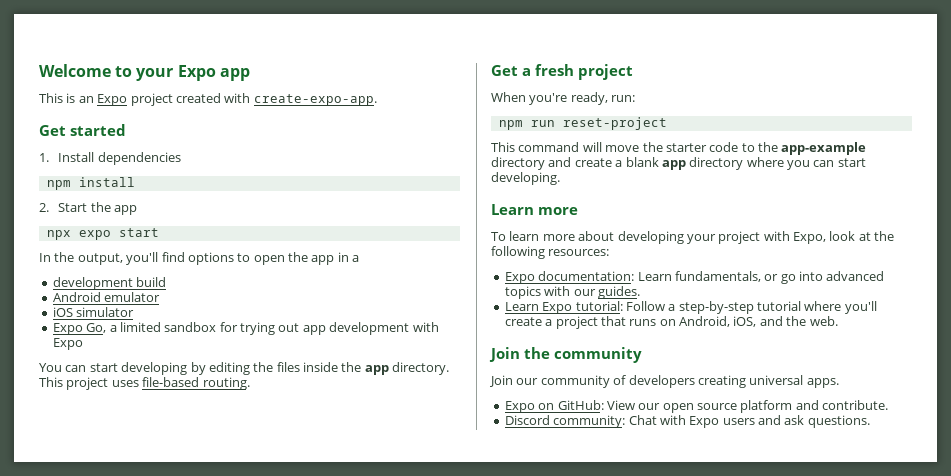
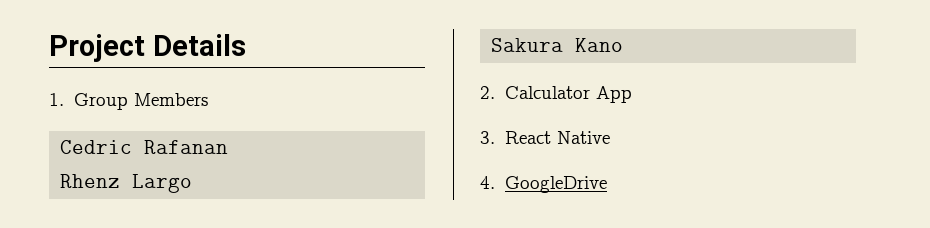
[39,64,250,81] [39,93,377,106] [39,124,126,136] [39,152,181,165] [46,177,135,190] [39,202,138,215] [46,228,159,240] [39,252,360,265] [52,277,167,290] [52,292,161,302] [52,307,135,317] [52,322,439,335] [52,338,83,350] [39,362,450,375] [39,377,250,390] [491,64,633,80] [491,92,636,105] [498,117,667,130] [491,142,867,155] [491,157,866,170] [491,172,560,185] [491,204,578,215] [491,231,895,244] [491,246,610,259] [504,271,885,284] [504,286,640,299] [504,301,877,314] [504,316,838,329] [489,347,642,363] [489,375,839,388] [504,400,889,413] [504,415,870,428] Welcome to your Expo app // This is an Expo project created with create-expo-app. // Get started // 1. Install dependencies // npm install // 2. Start the app // npx expo start // In the output, you'll find options to open the app in a // development build // Android emulator // iOS simulator // Expo Go, a limited sandbox for trying out app development with Expo // You can start developing by editing the files inside the app directory. This project uses file-based routing. // Get a fresh project // When you're ready, run: // npm run reset-project // This command will move the starter code to the app-example directory and create a blank app directory where you can start developing. // Learn more // To learn more about developing your project with Expo, look at the following resources: // Expo documentation: Learn fundamentals, or go into advanced topics with our guides. // Learn Expo tutorial: Follow a step-by-step tutorial where you'll create a project that runs on Android, iOS, and the web. // Join the community // Join our community of developers creating universal apps. // Expo on GitHub: View our open source platform and contribute. // Discord community: Chat with Expo users and ask questions. -> [49,34,246,62] [49,93,208,110] [60,140,229,154] [60,174,193,193] [491,38,624,52] [480,86,632,103] [480,131,610,144] [480,176,607,193] Project Details // 1. Group Members // Cedric Rafanan // Rhenz Largo // Sakura Kano // 2. Calculator App // 3. React Native // 4. GoogleDrive

